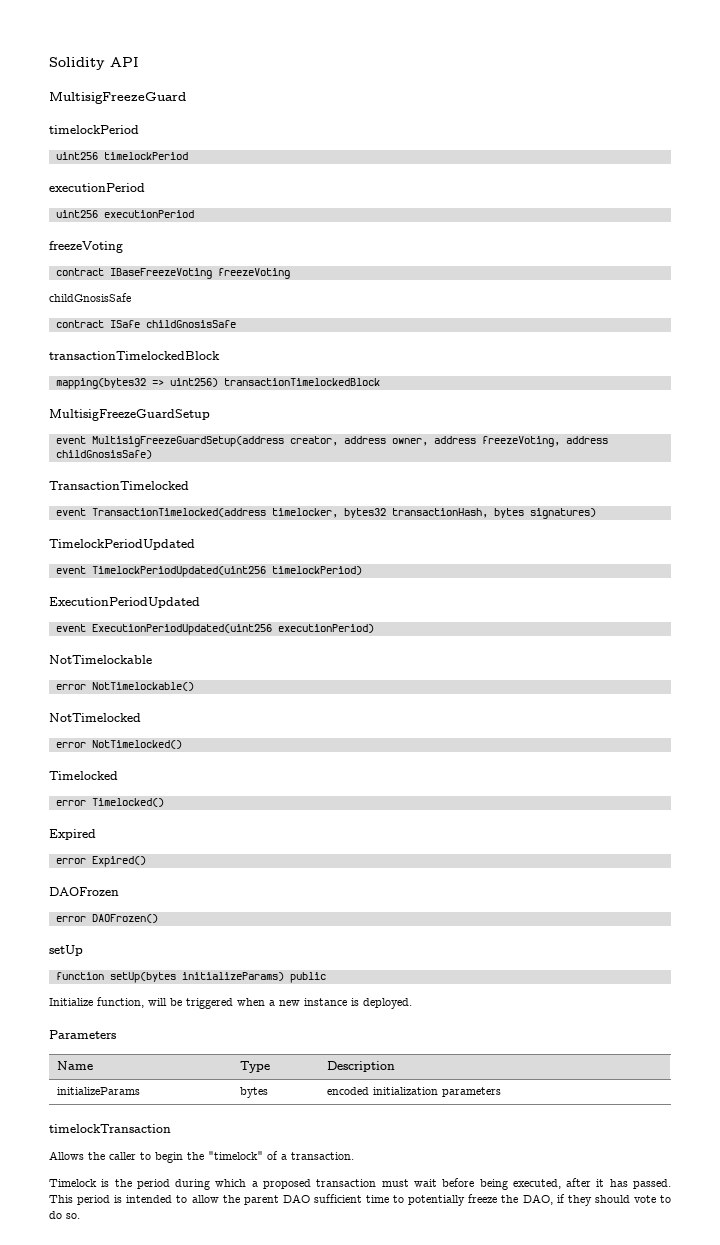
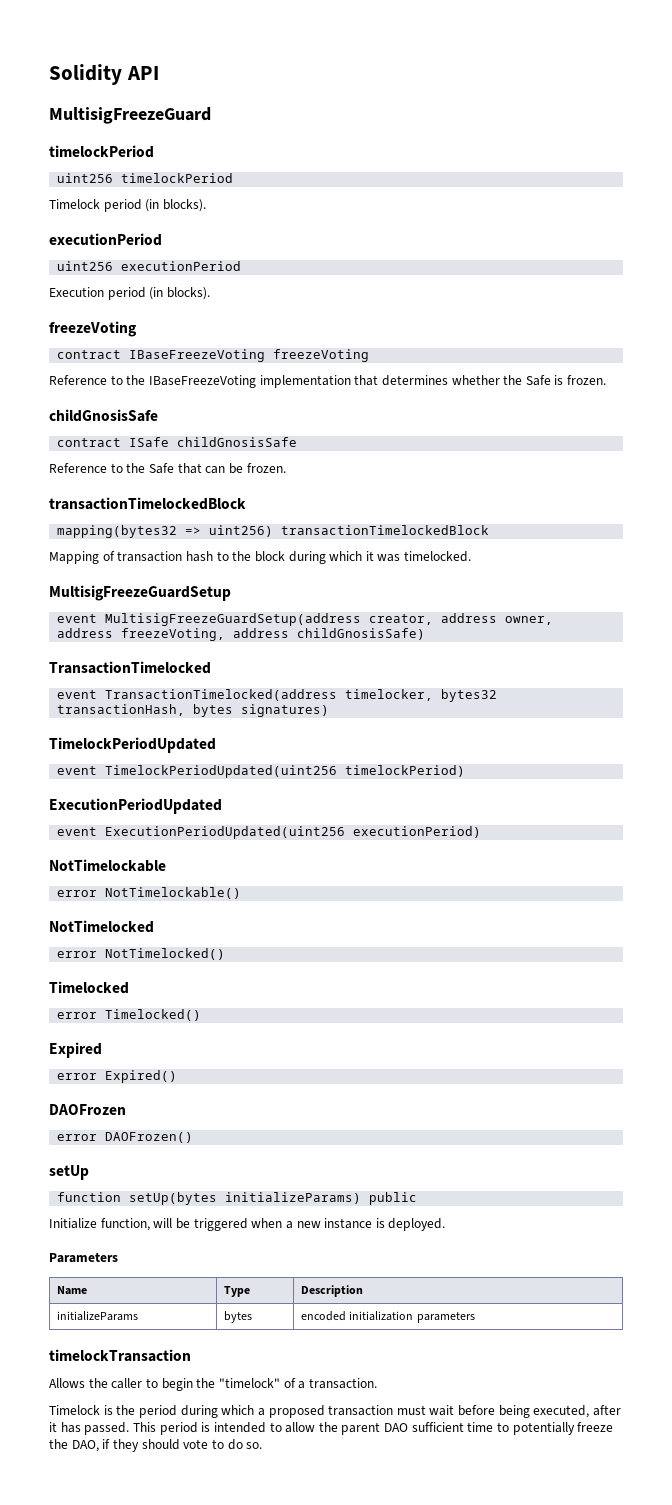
(188, 156) none -> [49,199,206,212] // Timelock period (in blocks).
(194, 214) none -> [49,287,210,300] // Execution period (in blocks).
[49,293,131,302] [55,320,236,328] childGnosisSafe // contract ISafe childGnosisSafe -> [49,375,607,388] [49,409,158,422] [57,437,298,447] [49,463,286,474] Reference to the IBaseFreezeVoting implementation that determines whether the Safe is frozen. // childGnosisSafe // contract ISafe childGnosisSafe // Reference to the Safe that can be frozen.
(380, 382) none -> [49,551,472,564] // Mapping of transaction hash to the block during which it was timelocked.

